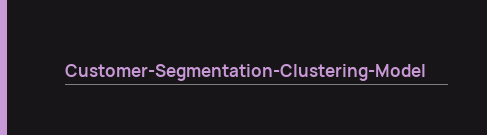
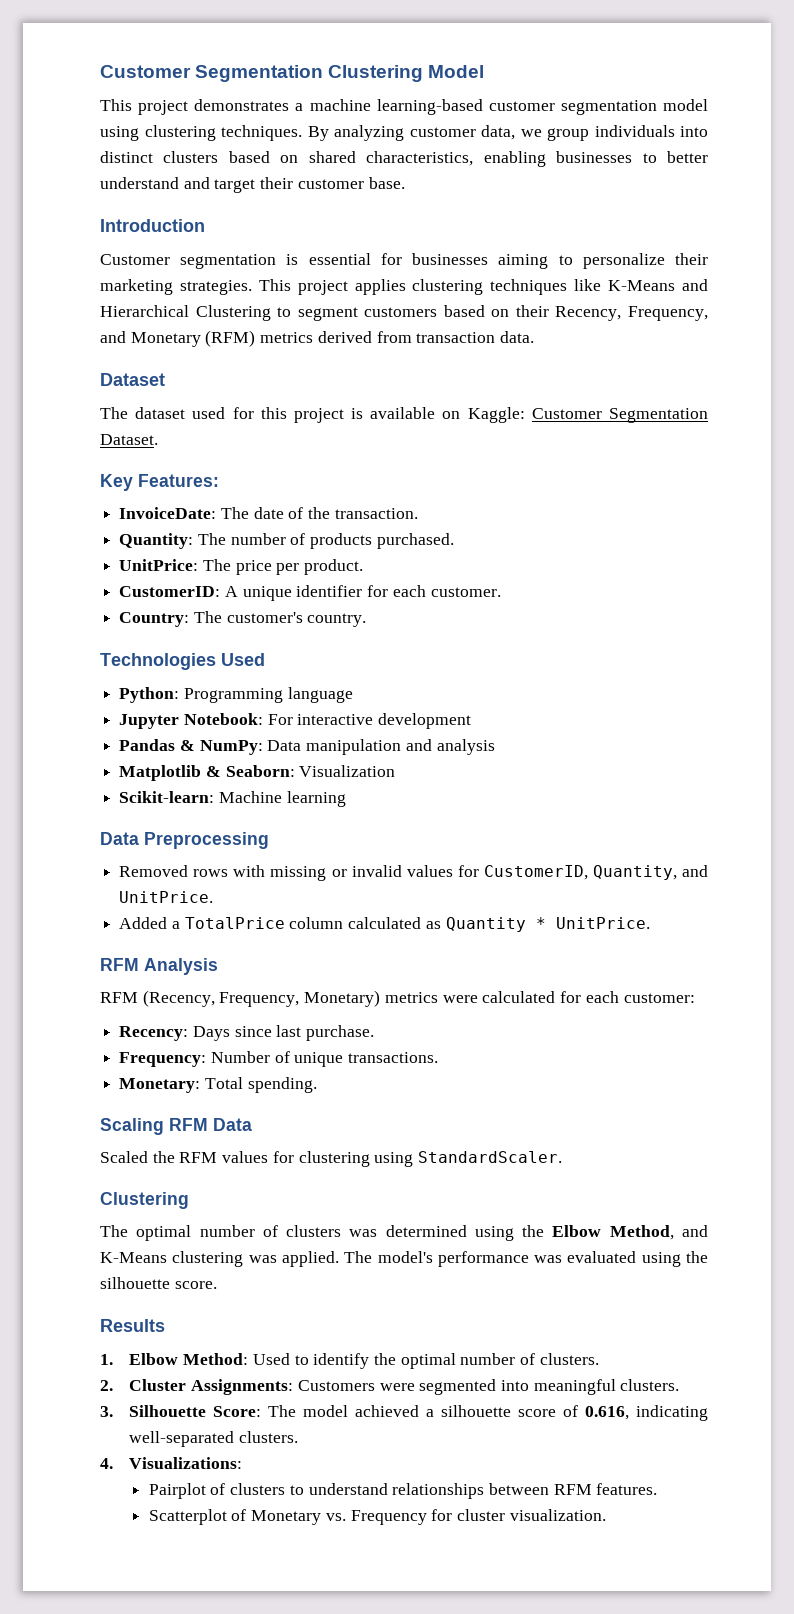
[65,64,426,81] Customer-Segmentation-Clustering-Model -> [100,65,485,82] [100,99,708,115] [100,125,708,141] [100,151,708,167] [100,177,405,193] [100,219,205,232] [100,253,708,269] [100,279,709,295] [100,305,708,321] [100,330,535,347] [100,373,165,386] [100,407,708,423] [100,434,158,445] [100,474,219,491] [119,507,418,519] [119,533,454,549] [119,559,364,575] [119,585,501,601] [119,611,367,627] [100,653,265,670] [119,687,353,703] [119,713,472,729] [119,739,495,755] [119,765,396,781] [119,791,346,807] [100,832,269,849] [119,865,708,881] [119,891,214,903] [119,917,650,932] [100,958,218,975] [100,990,695,1007] [119,1025,375,1041] [119,1051,439,1067] [119,1077,317,1093] [100,1118,252,1135] [100,1151,563,1167] [100,1192,189,1209] [100,1225,708,1241] [100,1251,708,1267] [100,1277,217,1289] [100,1319,165,1332] [100,1353,599,1369] [100,1379,680,1395] [100,1405,709,1421] [129,1431,299,1447] [100,1457,243,1469] [148,1483,658,1499] [148,1509,606,1525] Customer Segmentation Clustering Model // This project demonstrates a machine learning-based customer segmentation model using clustering techniques. By analyzing customer data, we group individuals into distinct clusters based on shared characteristics, enabling businesses to better understand and target their customer base. // Introduction // Customer segmentation is essential for businesses aiming to personalize their marketing strategies. This project applies clustering techniques like K-Means and Hierarchical Clustering to segment customers based on their Recency, Frequency, and Monetary (RFM) metrics derived from transaction data. // Dataset // The dataset used for this project is available on Kaggle: Customer Segmentation Dataset. // Key Features: // InvoiceDate: The date of the transaction. // Quantity: The number of products purchased. // UnitPrice: The price per product. // CustomerID: A unique identifier for each customer. // Country: The customer's country. // Technologies Used // Python: Programming language // Jupyter Notebook: For interactive development // Pandas & NumPy: Data manipulation and analysis // Matplotlib & Seaborn: Visualization // Scikit-learn: Machine learning // Data Preprocessing // Removed rows with missing or invalid values for CustomerID, Quantity, and UnitPrice. // Added a TotalPrice column calculated as Quantity * UnitPrice. // RFM Analysis // RFM (Recency, Frequency, Monetary) metrics were calculated for each customer: // Recency: Days since last purchase. // Frequency: Number of unique transactions. // Monetary: Total spending. // Scaling RFM Data // Scaled the RFM values for clustering using StandardScaler. // Clustering // The optimal number of clusters was determined using the Elbow Method, and K-Means clustering was applied. The model's performance was evaluated using the silhouette score. // Results // 1. Elbow Method: Used to identify the optimal number of clusters. // 2. Cluster Assignments: Customers were segmented into meaningful clusters. // 3. Silhouette Score: The model achieved a silhouette score of 0.616, indicating well-separated clusters. // 4. Visualizations: // Pairplot of clusters to understand relationships between RFM features. // Scatterplot of Monetary vs. Frequency for cluster visualization.

